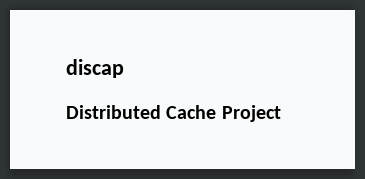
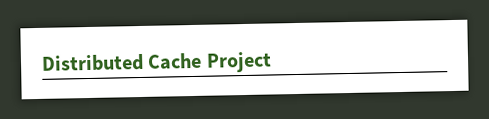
[66,59,124,78] discap // -> (41, 62) none

